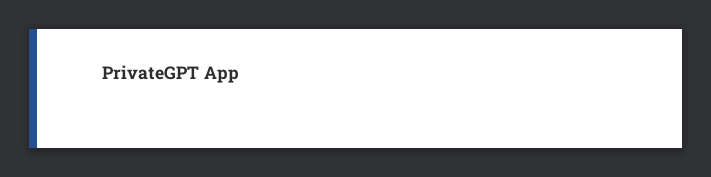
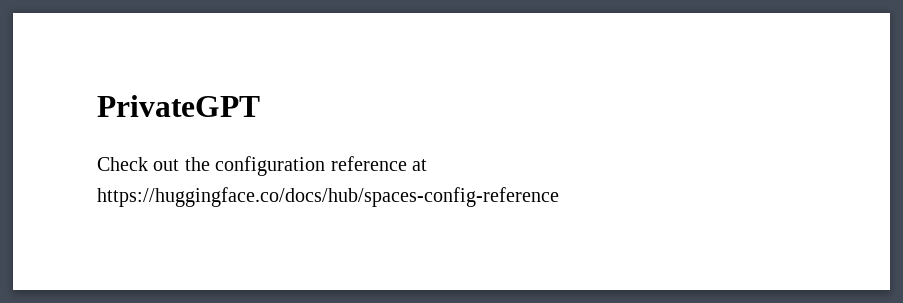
[203,66,239,83] App -> [97,156,427,176] [97,187,559,207] // Check out the configuration reference at https://huggingface.co/docs/hub/spaces-config-reference

